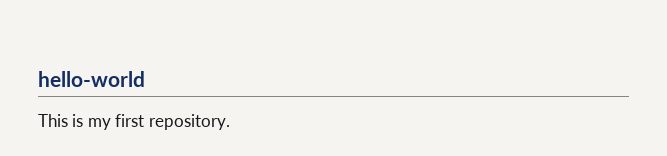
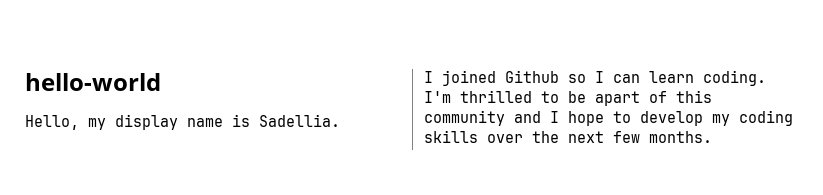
[38,114,230,130] This is my first repository. -> [25,114,340,130] [424,70,766,86] [424,90,712,106] [424,110,793,126] [424,130,712,143] Hello, my display name is Sadellia. // I joined Github so I can learn coding. I'm thrilled to be apart of this community and I hope to develop my coding skills over the next few months.

